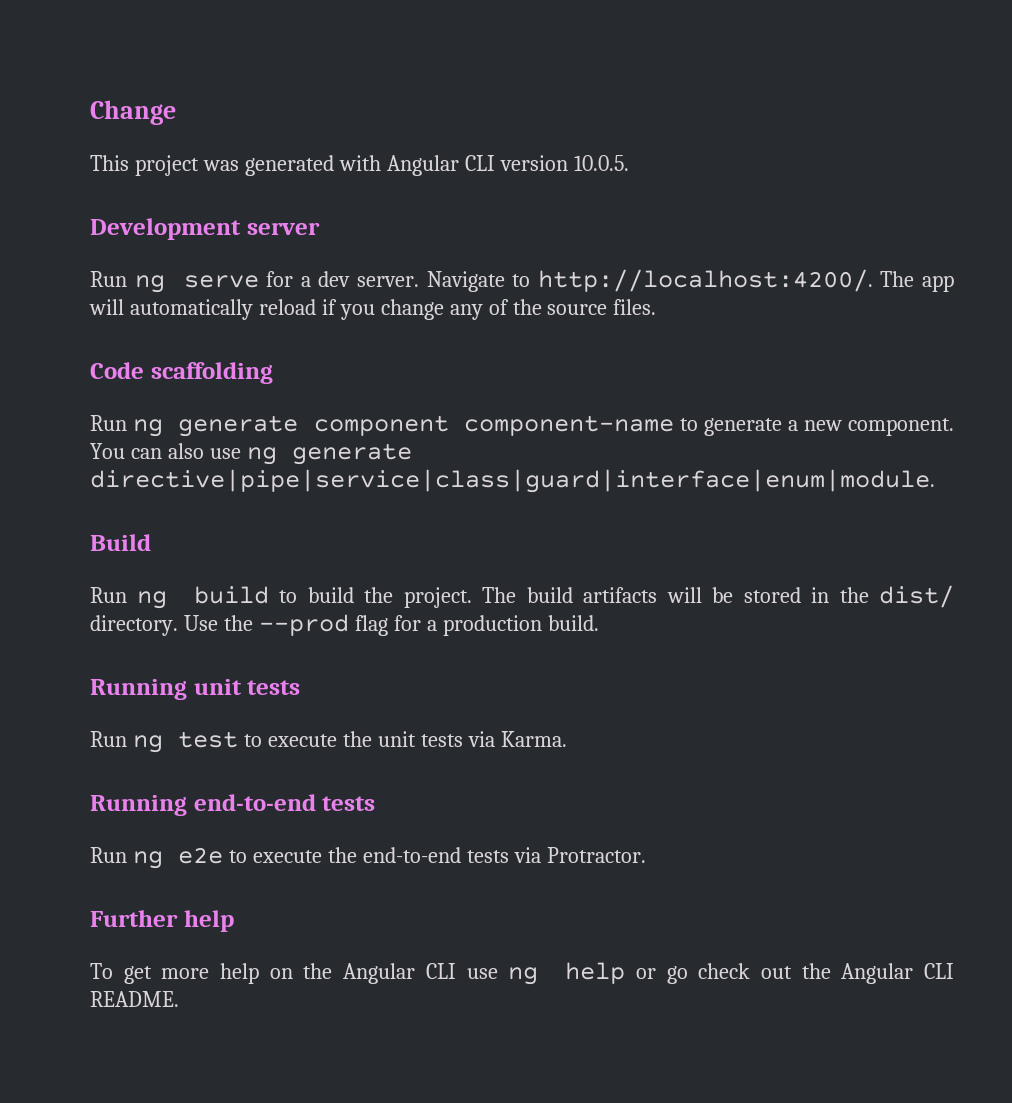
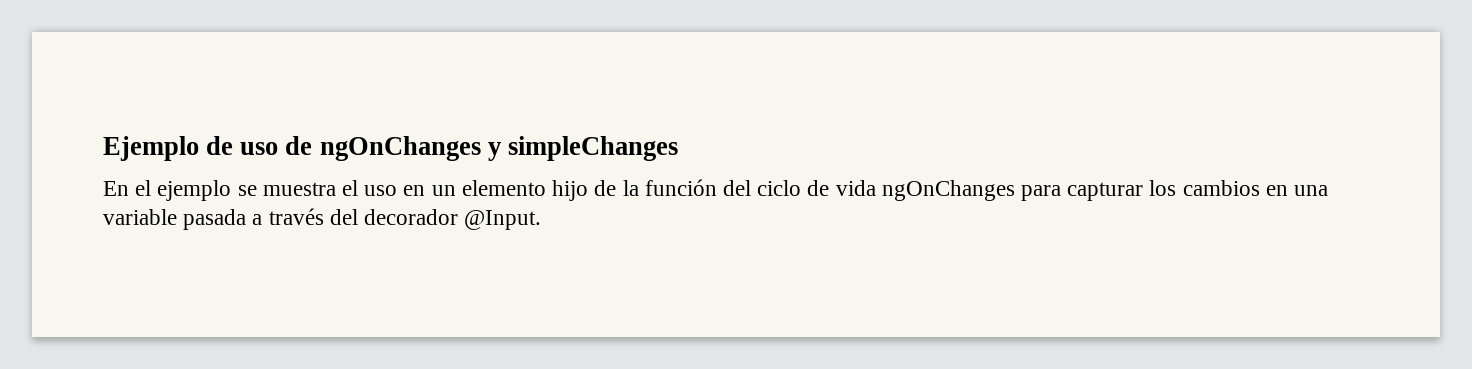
[90,100,176,125] [90,155,629,176] [90,218,320,240] [90,269,954,293] [89,299,657,320] [90,362,273,384] [90,415,954,437] [90,443,412,465] [90,469,935,493] [90,534,151,551] [90,585,954,609] [90,614,599,636] [90,679,301,700] [90,731,567,753] [90,794,376,816] [90,847,646,869] [90,910,234,932] [90,962,954,985] [90,991,179,1007] Change // This project was generated with Angular CLI version 10.0.5. // Development server // Run ng serve for a dev server. Navigate to http://localhost:4200/. The app will automatically reload if you change any of the source files. // Code scaffolding // Run ng generate component component-name to generate a new component. You can also use ng generate directive|pipe|service|class|guard|interface|enum|module. // Build // Run ng build to build the project. The build artifacts will be stored in the dist/ directory. Use the --prod flag for a production build. // Running unit tests // Run ng test to execute the unit tests via Karma. // Running end-to-end tests // Run ng e2e to execute the end-to-end tests via Protractor. // Further help // To get more help on the Angular CLI use ng help or go check out the Angular CLI README. -> [103,136,678,161] [103,179,1329,201] [103,208,542,230] Ejemplo de uso de ngOnChanges y simpleChanges // En el ejemplo se muestra el uso en un elemento hijo de la función del ciclo de vida ngOnChanges para capturar los cambios en una variable pasada a través del decorador @Input.

